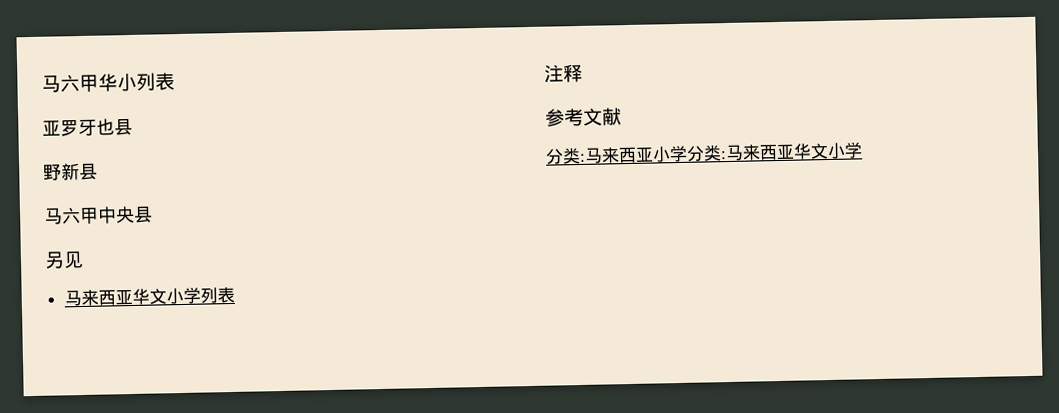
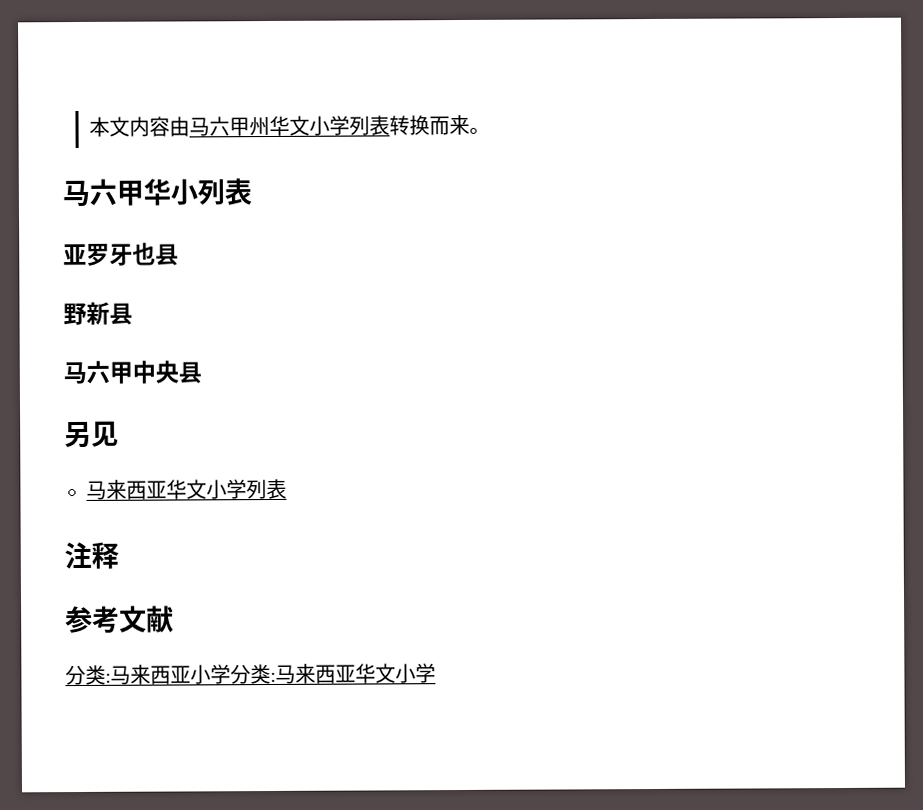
(41, 84) none -> [88,114,490,137] 本文内容由马六甲州华文小学列表转换而来。 //

